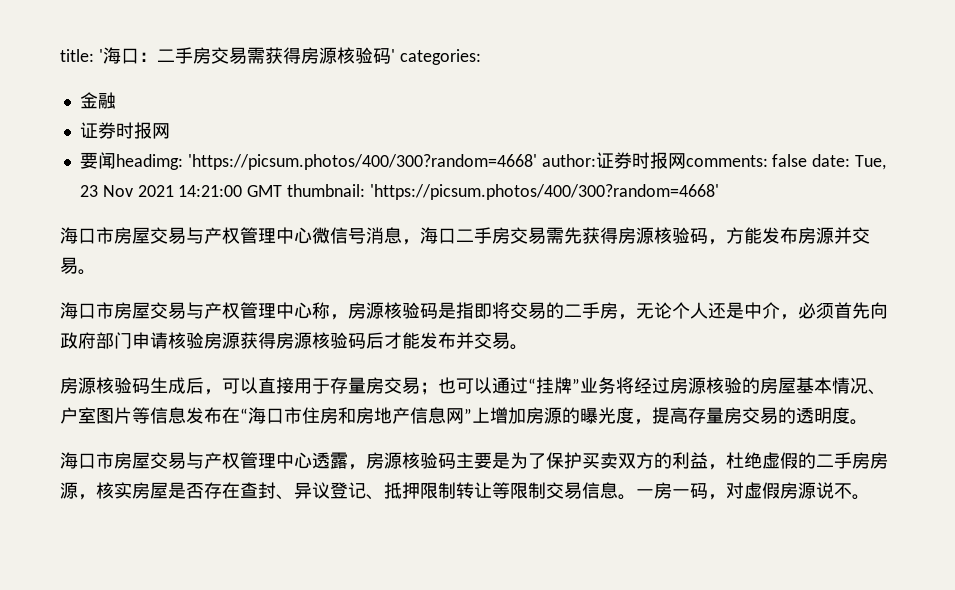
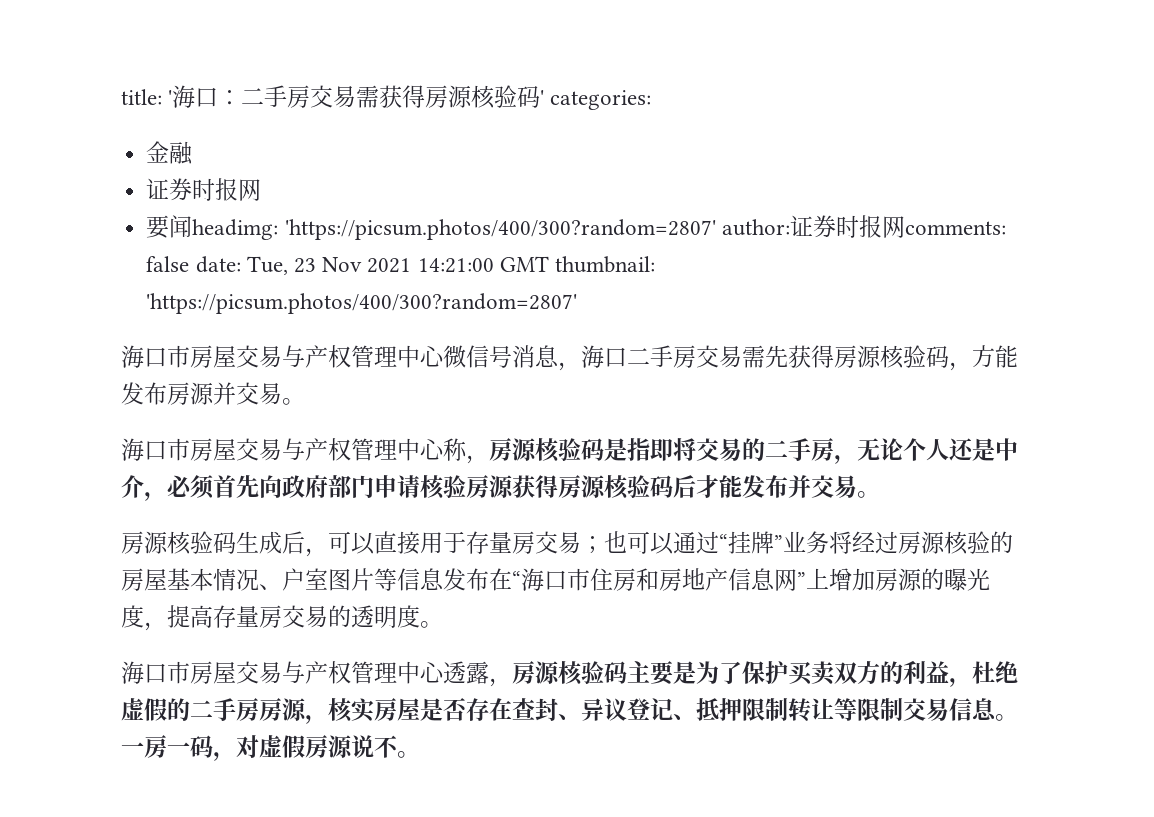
[187,154,537,170] 'https://picsum.photos/400/300?random=4668' -> [284,219,716,240] 'https://picsum.photos/400/300?random=2807'
[369,184,719,200] 'https://picsum.photos/400/300?random=4668' -> [146,293,578,314] 'https://picsum.photos/400/300?random=2807'

